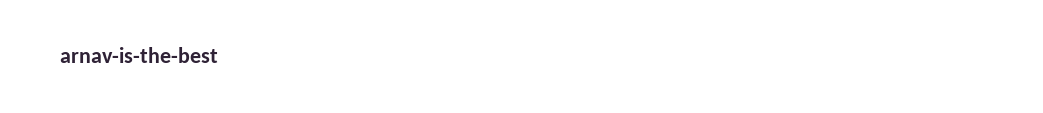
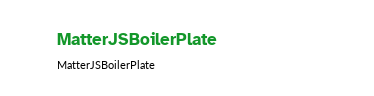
[60,47,218,63] arnav-is-the-best -> [57,32,217,45] [57,60,155,69] MatterJSBoilerPlate // MatterJSBoilerPlate

